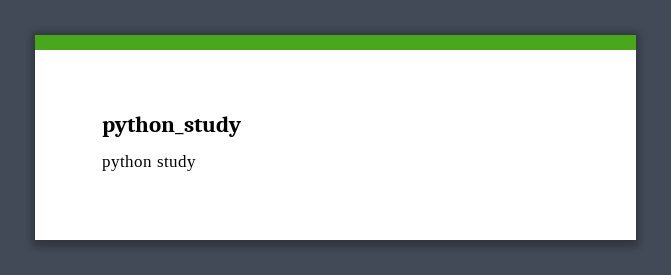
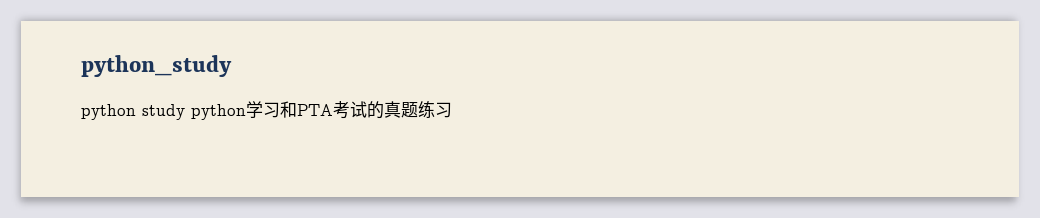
(196, 163) none -> [191,101,452,120] python学习和PTA考试的真题练习

